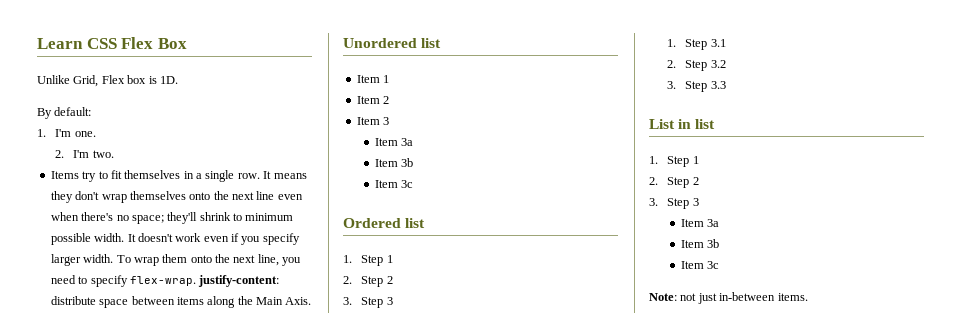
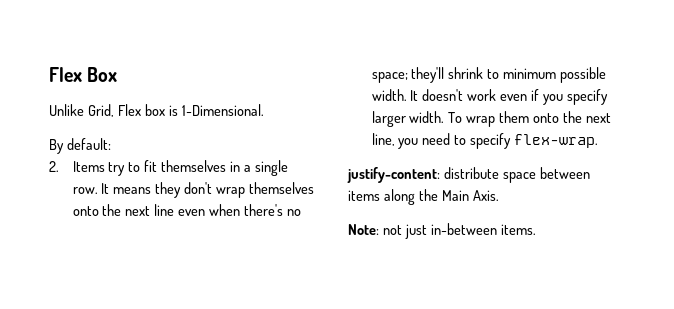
[37,38,117,49] Learn CSS -> (49, 74) none
[159,76,178,84] 1D. -> [181,104,264,116] 1-Dimensional.
[37,129,96,137] [55,150,114,158] 1. I'm one. // 2. I'm two. // -> [49,161,59,172] 2.
(196, 281) none -> (599, 141) //
[343,38,442,48] [356,75,390,83] [356,96,390,104] [356,117,390,125] [374,138,414,146] [374,158,414,167] [374,180,414,188] [343,218,426,228] [343,255,393,266] [343,276,393,287] [343,297,393,308] [667,39,726,50] [667,60,726,71] [667,81,726,92] [649,119,716,129] [649,156,699,167] [649,177,699,188] [649,198,699,209] [680,219,720,227] [680,239,720,248] [680,261,720,269] // Unordered list // Item 1 // Item 2 // Item 3 // Item 3a // Item 3b // Item 3c // Ordered list // 1. Step 1 // 2. Step 2 // 3. Step 3 // 1. Step 3.1 // 2. Step 3.2 // 3. Step 3.3 // List in list // 1. Step 1 // 2. Step 2 // 3. Step 3 // Item 3a // Item 3b // Item 3c -> (499, 195) none

